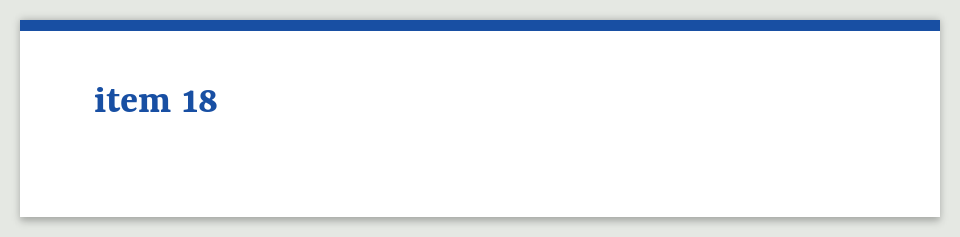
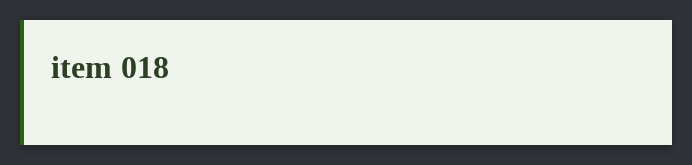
[182,90,219,112] 18 -> [120,57,169,78] 018

